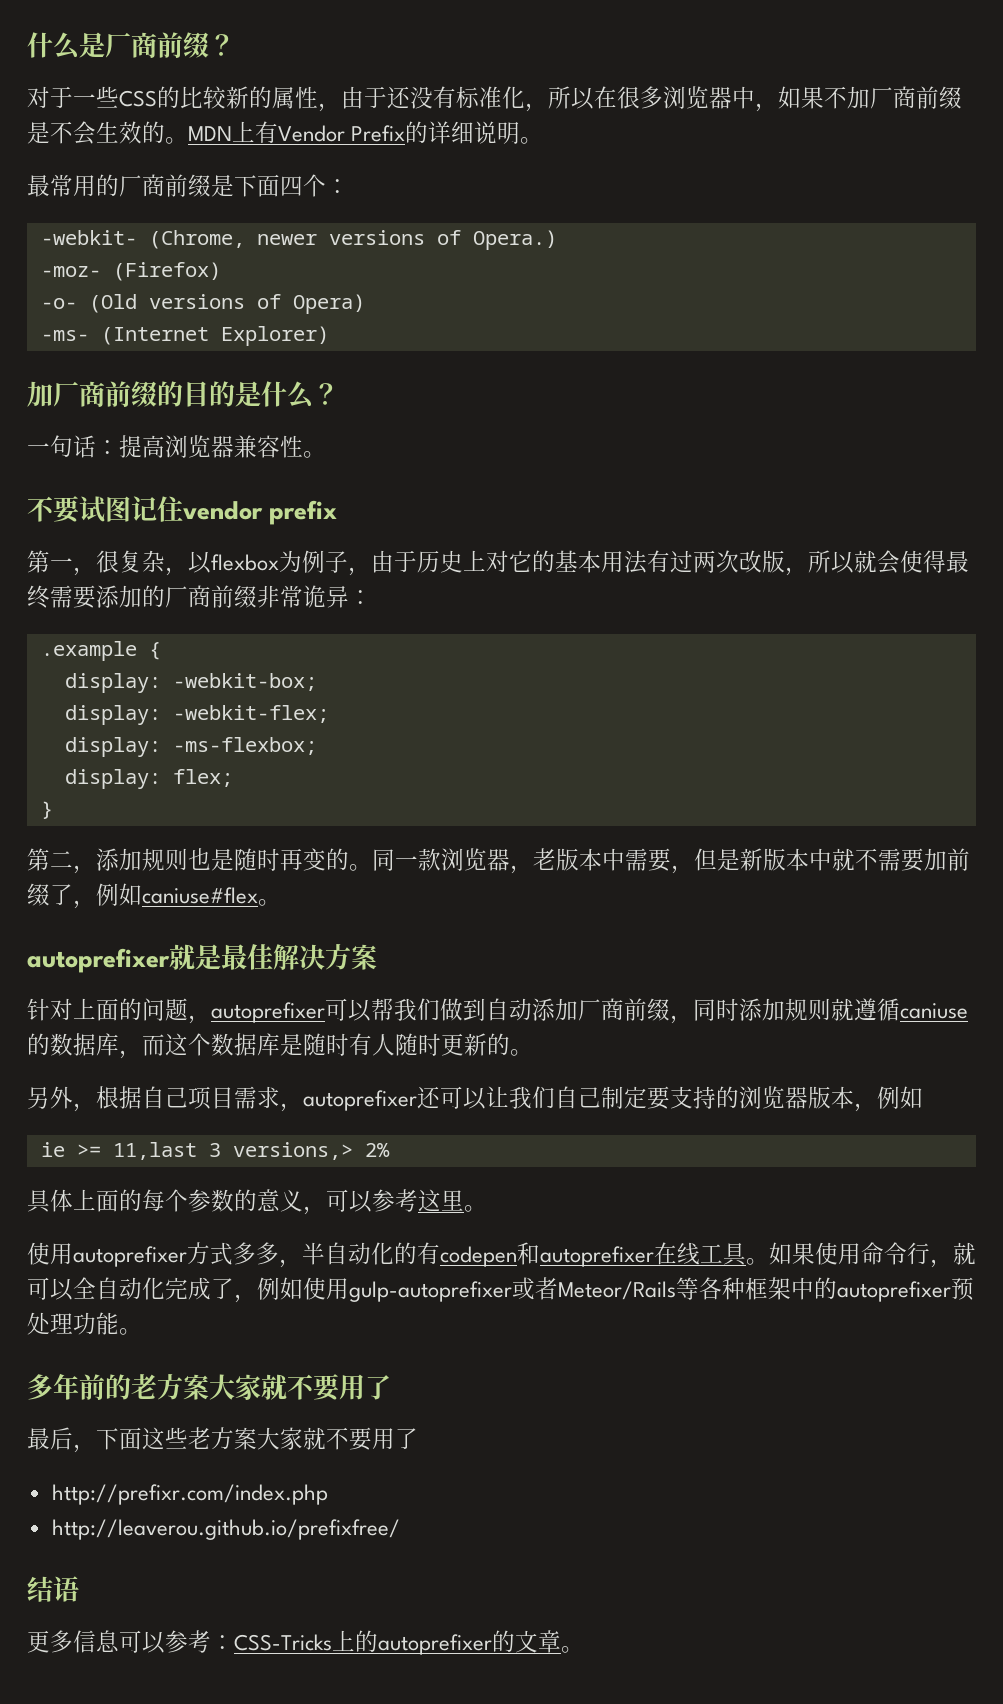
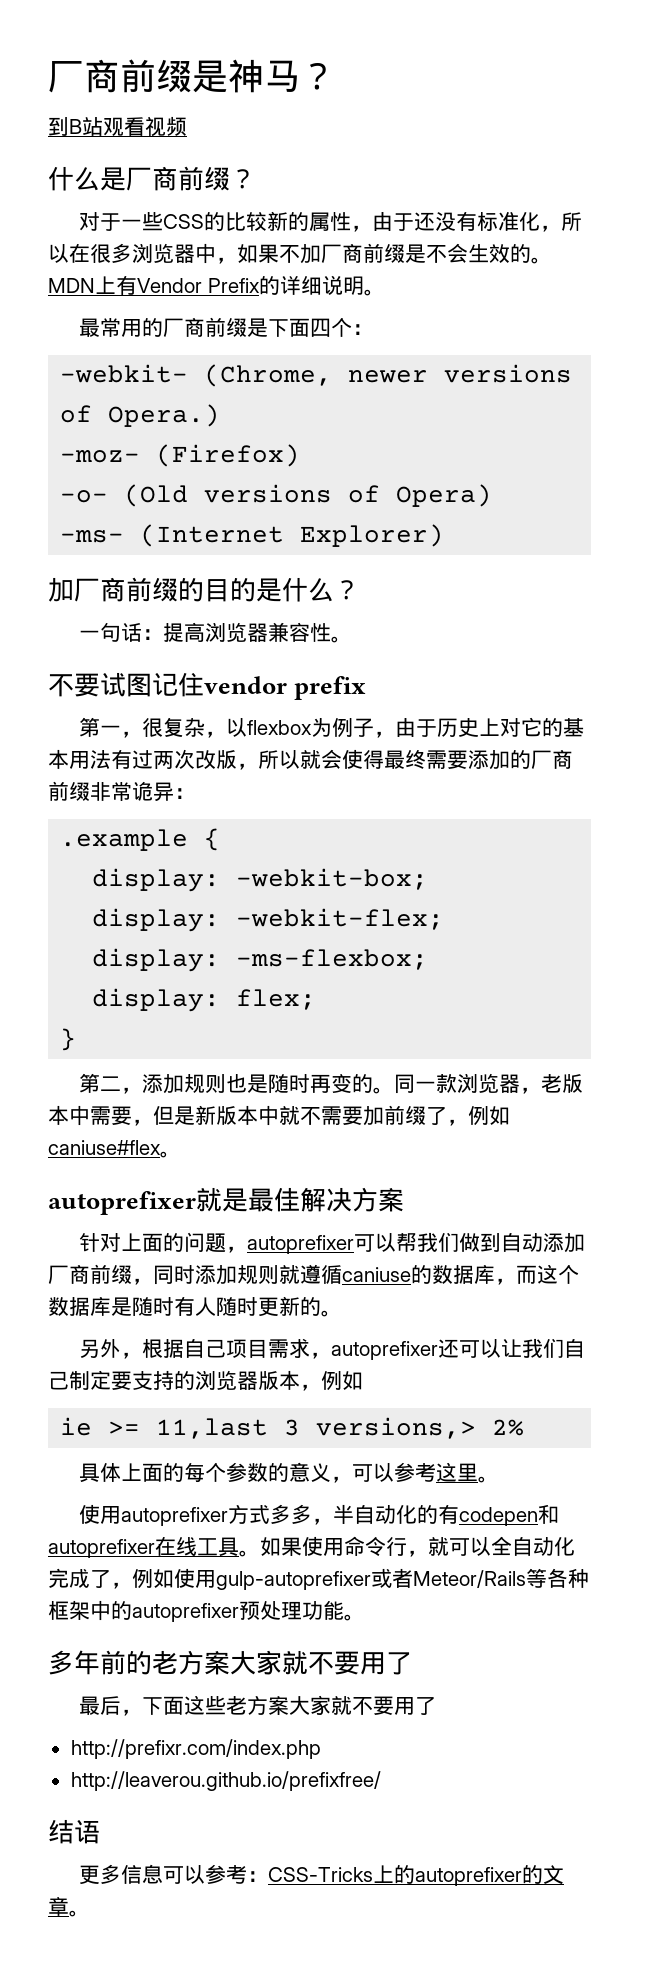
(27, 45) none -> [48,59,336,93] [48,116,187,137] 厂商前缀是神马？ // 到B站观看视频 //

